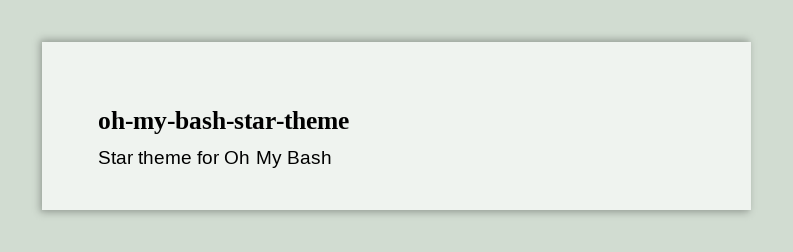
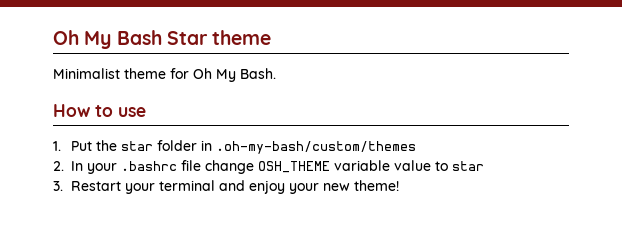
[98,111,349,134] [98,151,332,168] oh-my-bash-star-theme // Star theme for Oh My Bash -> [53,30,272,49] [53,68,276,82] [53,104,146,117] [53,140,417,154] [53,160,485,174] [53,180,400,194] Oh My Bash Star theme // Minimalist theme for Oh My Bash. // How to use // 1. Put the star folder in .oh-my-bash/custom/themes // 2. In your .bashrc file change OSH_THEME variable value to star // 3. Restart your terminal and enjoy your new theme!

